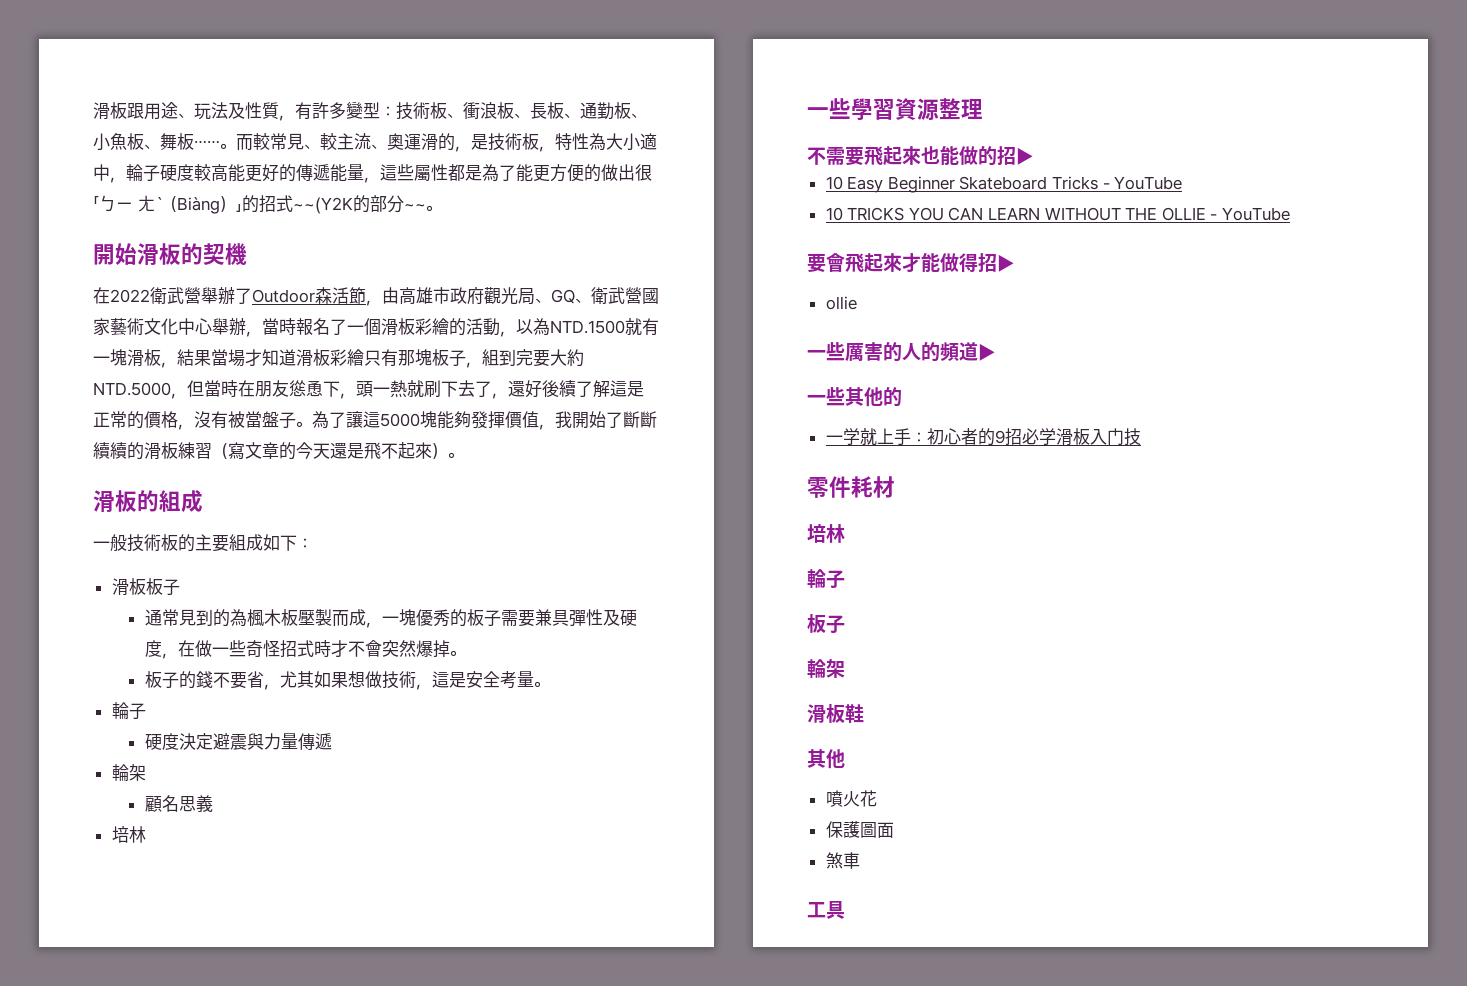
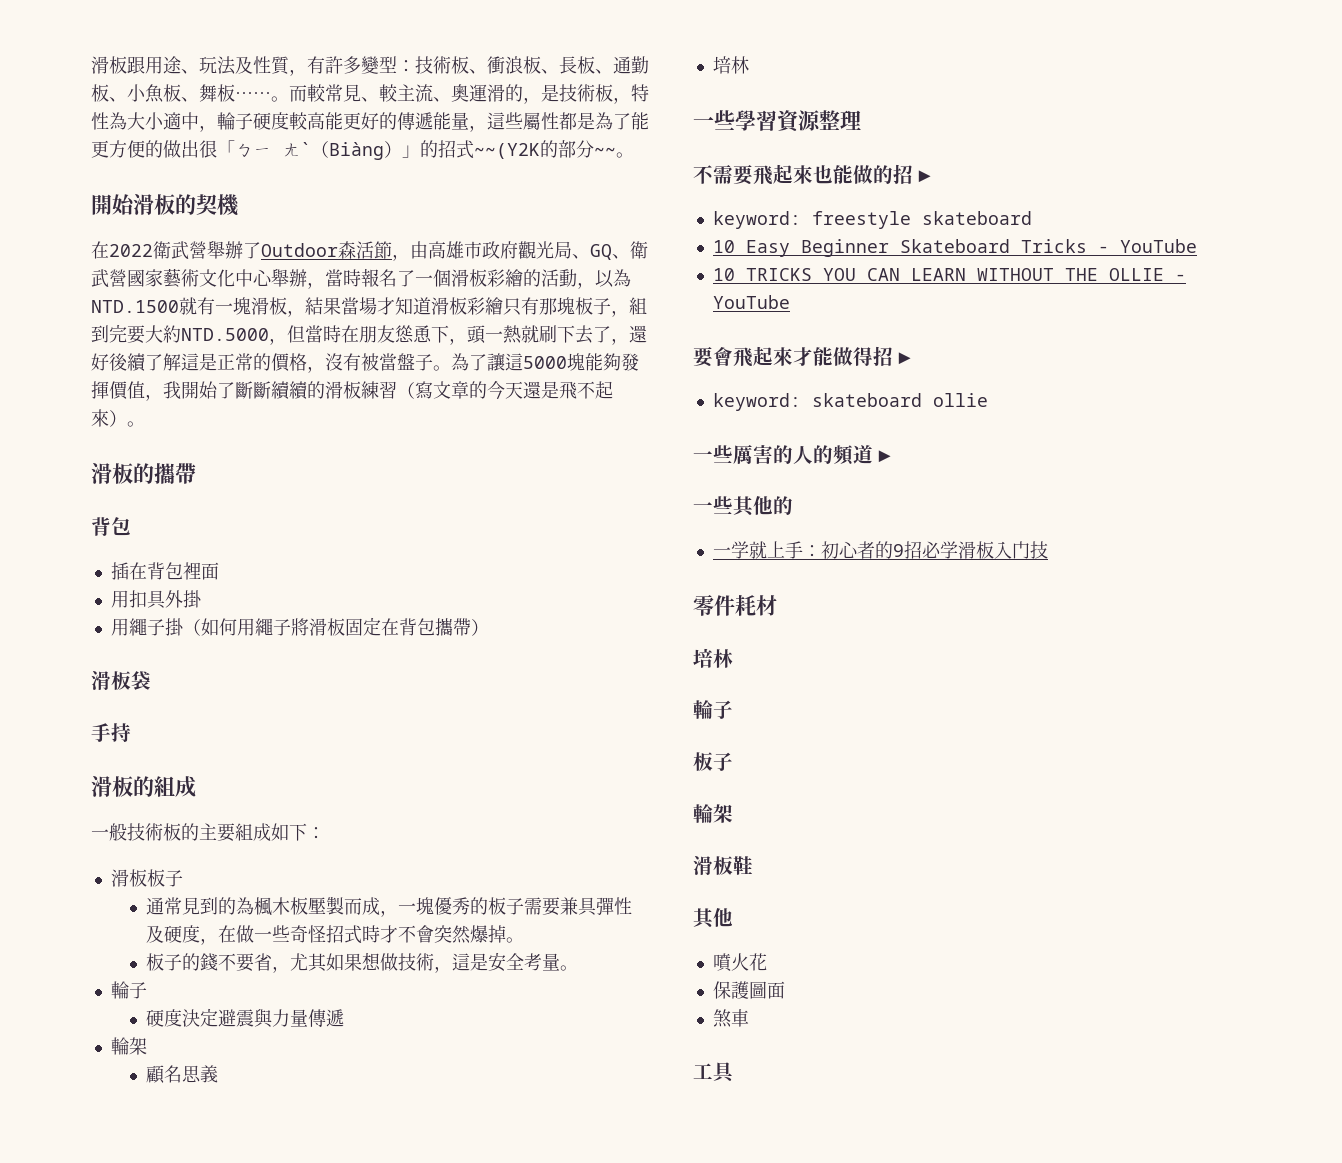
(464, 455) none -> [91,463,196,484] [91,517,131,536] [110,562,219,580] [110,590,202,609] [110,617,489,636] [91,671,151,691] [91,723,131,742] // 滑板的攜帶 // 背包 // 插在背包裡面 // 用扣具外掛 // 用繩子掛（如何用繩子將滑板固定在背包攜帶） // 滑板袋 // 手持
(1034, 156) none -> [712,211,1032,229] // keyword: freestyle skateboard
(1015, 263) none -> [712,393,922,411] keyword: skateboard

